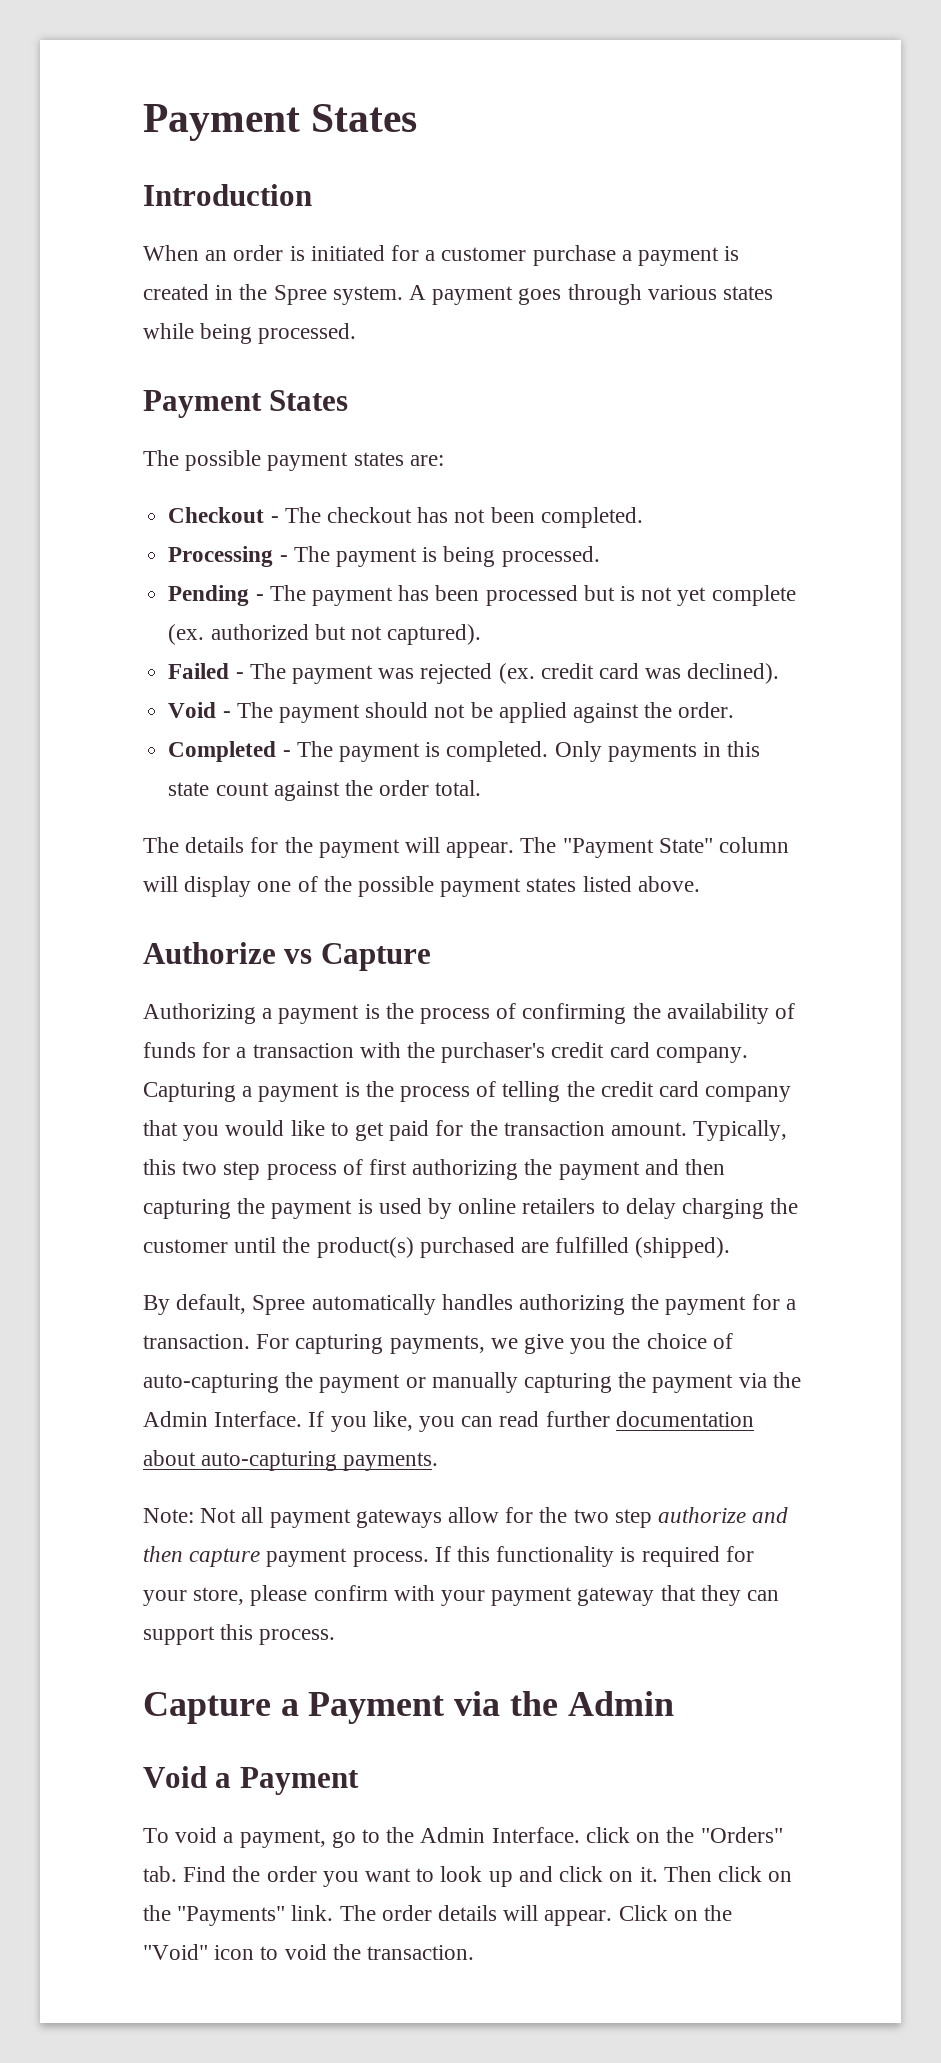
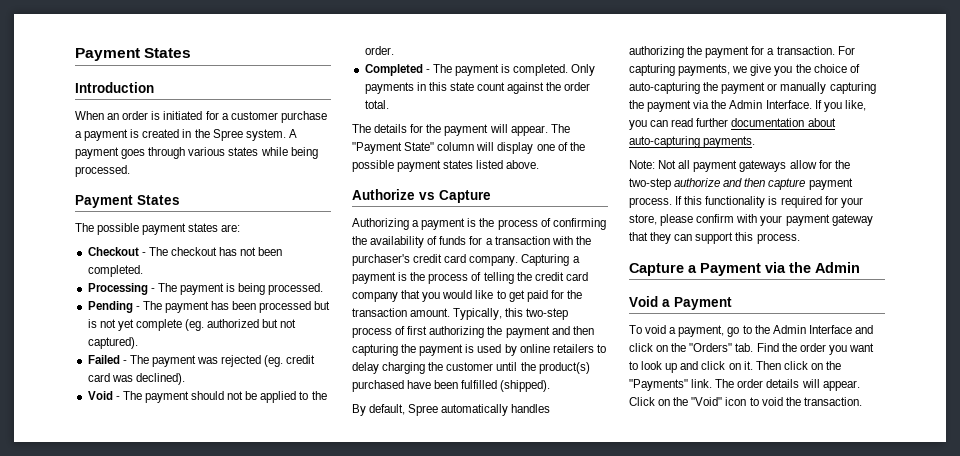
[168,624,205,645] (ex. -> [185,319,205,331] (eg.
[498,663,535,684] (ex. -> [264,355,284,367] (eg.
[572,703,639,723] against -> [299,391,309,400] to
[182,1161,261,1180] two step -> [526,308,569,320] two-step
[521,1242,550,1253] are -> [407,380,459,389] have been
[573,1509,652,1528] two step -> [629,178,671,190] two-step
[491,1827,580,1843] Interface. -> [808,325,873,334] Interface and

